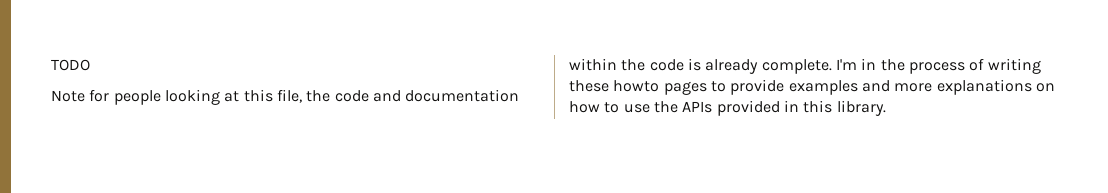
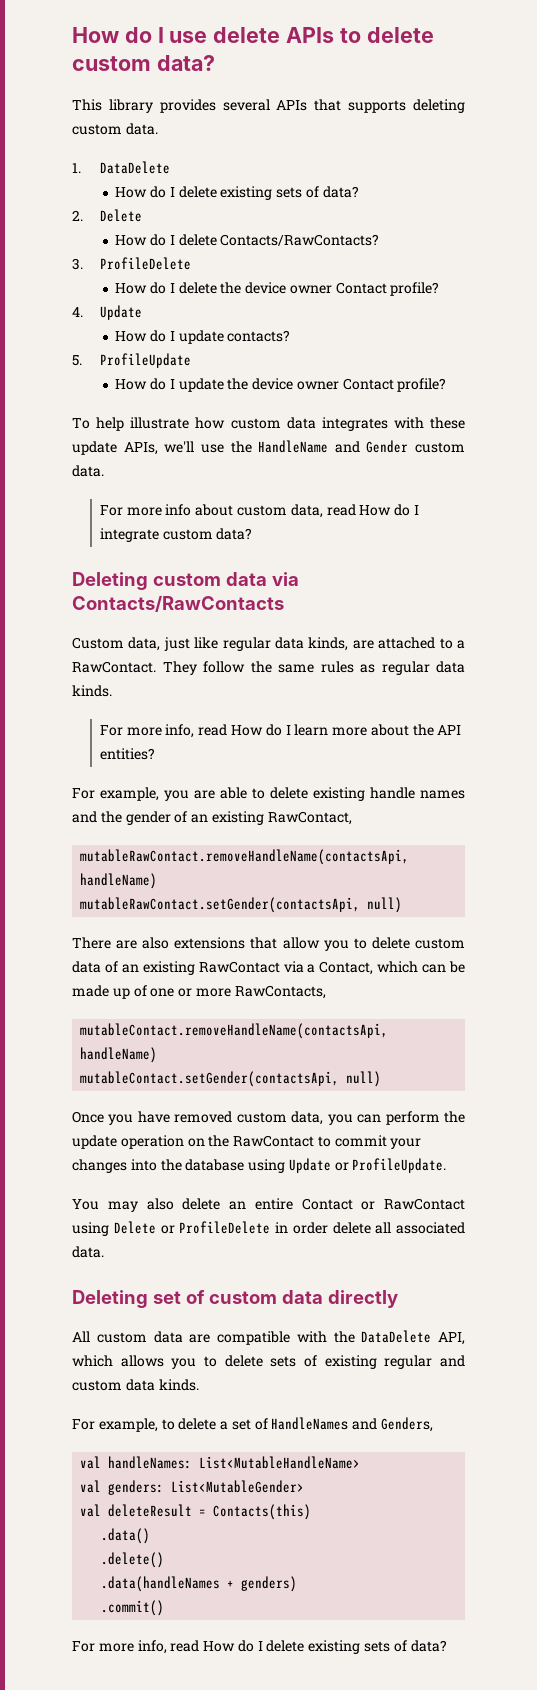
[51,59,90,71] [51,89,520,105] [569,58,1041,74] [569,79,1055,95] [569,100,886,116] TODO // Note for people looking at this file, the code and documentation within the code is already complete. I'm in the process of writing these howto pages to provide examples and more explanations on how to use the APIs provided in this library. -> [72,27,434,43] [72,55,215,71] [72,99,465,113] [72,123,158,135] [72,161,170,174] [115,186,359,200] [72,209,142,222] [115,234,380,246] [72,257,191,270] [115,282,440,296] [72,305,142,320] [115,330,291,344] [72,353,191,368] [115,378,447,392] [72,417,465,431] [72,440,465,455] [72,465,104,477] [99,504,419,518] [99,528,253,542] [72,572,299,590] [72,595,284,612] [72,637,465,651] [72,661,465,675] [72,685,112,697] [99,724,462,738] [99,748,155,760] [72,787,465,801] [72,811,352,825] [80,849,410,865] [80,873,158,889] [80,897,403,913] [72,937,465,951] [72,961,465,975] [72,985,326,999] [80,1023,389,1039] [80,1047,158,1063] [80,1071,382,1087] [72,1111,466,1125] [72,1135,422,1149] [72,1158,447,1173] [72,1198,465,1212] [72,1221,465,1236] [72,1246,104,1258] [72,1290,398,1308] [72,1330,465,1345] [72,1355,465,1369] [72,1379,199,1391] [72,1417,434,1432] [80,1456,361,1469] [80,1480,305,1495] [80,1504,312,1520] [101,1528,151,1544] [101,1552,165,1568] [101,1576,298,1592] [101,1600,165,1616] [72,1640,447,1654] How do I use delete APIs to delete custom data? // This library provides several APIs that supports deleting custom data. // 1. DataDelete // How do I delete existing sets of data? // 2. Delete // How do I delete Contacts/RawContacts? // 3. ProfileDelete // How do I delete the device owner Contact profile? // 4. Update // How do I update contacts? // 5. ProfileUpdate // How do I update the device owner Contact profile? // To help illustrate how custom data integrates with these update APIs, we'll use the HandleName and Gender custom data. // For more info about custom data, read How do I integrate custom data? // Deleting custom data via Contacts/RawContacts // Custom data, just like regular data kinds, are attached to a RawContact. They follow the same rules as regular data kinds. // For more info, read How do I learn more about the API entities? // For example, you are able to delete existing handle names and the gender of an existing RawContact, // mutableRawContact.removeHandleName(contactsApi, handleName) // mutableRawContact.setGender(contactsApi, null) // There are also extensions that allow you to delete custom data of an existing RawContact via a Contact, which can be made up of one or more RawContacts, // mutableContact.removeHandleName(contactsApi, handleName) // mutableContact.setGender(contactsApi, null) // Once you have removed custom data, you can perform the update operation on the RawContact to commit your changes into the database using Update or ProfileUpdate. // You may also delete an entire Contact or RawContact using Delete or ProfileDelete in order delete all associated data. // Deleting set of custom data directly // All custom data are compatible with the DataDelete API, which allows you to delete sets of existing regular and custom data kinds. // For example, to delete a set of HandleNames and Genders, // val handleNames: List<MutableHandleName> // val genders: List<MutableGender> // val deleteResult = Contacts(this) // .data() // .delete() // .data(handleNames + genders) // .commit() // For more info, read How do I delete existing sets of data?

